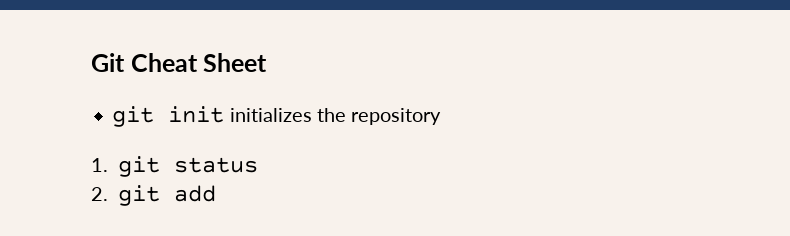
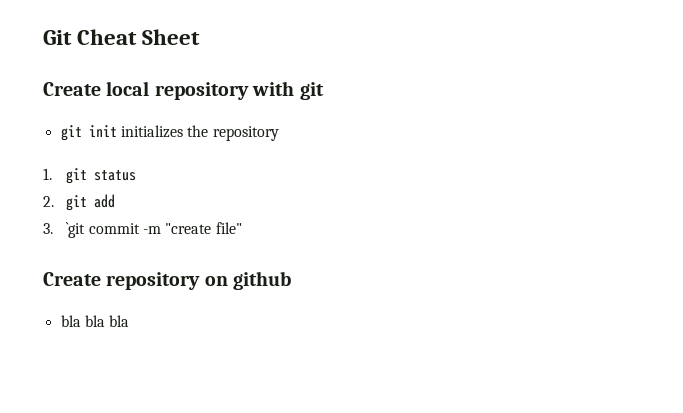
(268, 62) none -> [43,81,324,100] // Create local repository with git
(217, 193) none -> [43,222,242,238] [43,271,292,290] [60,315,130,327] // 3. `git commit -m "create file" // Create repository on github // bla bla bla

